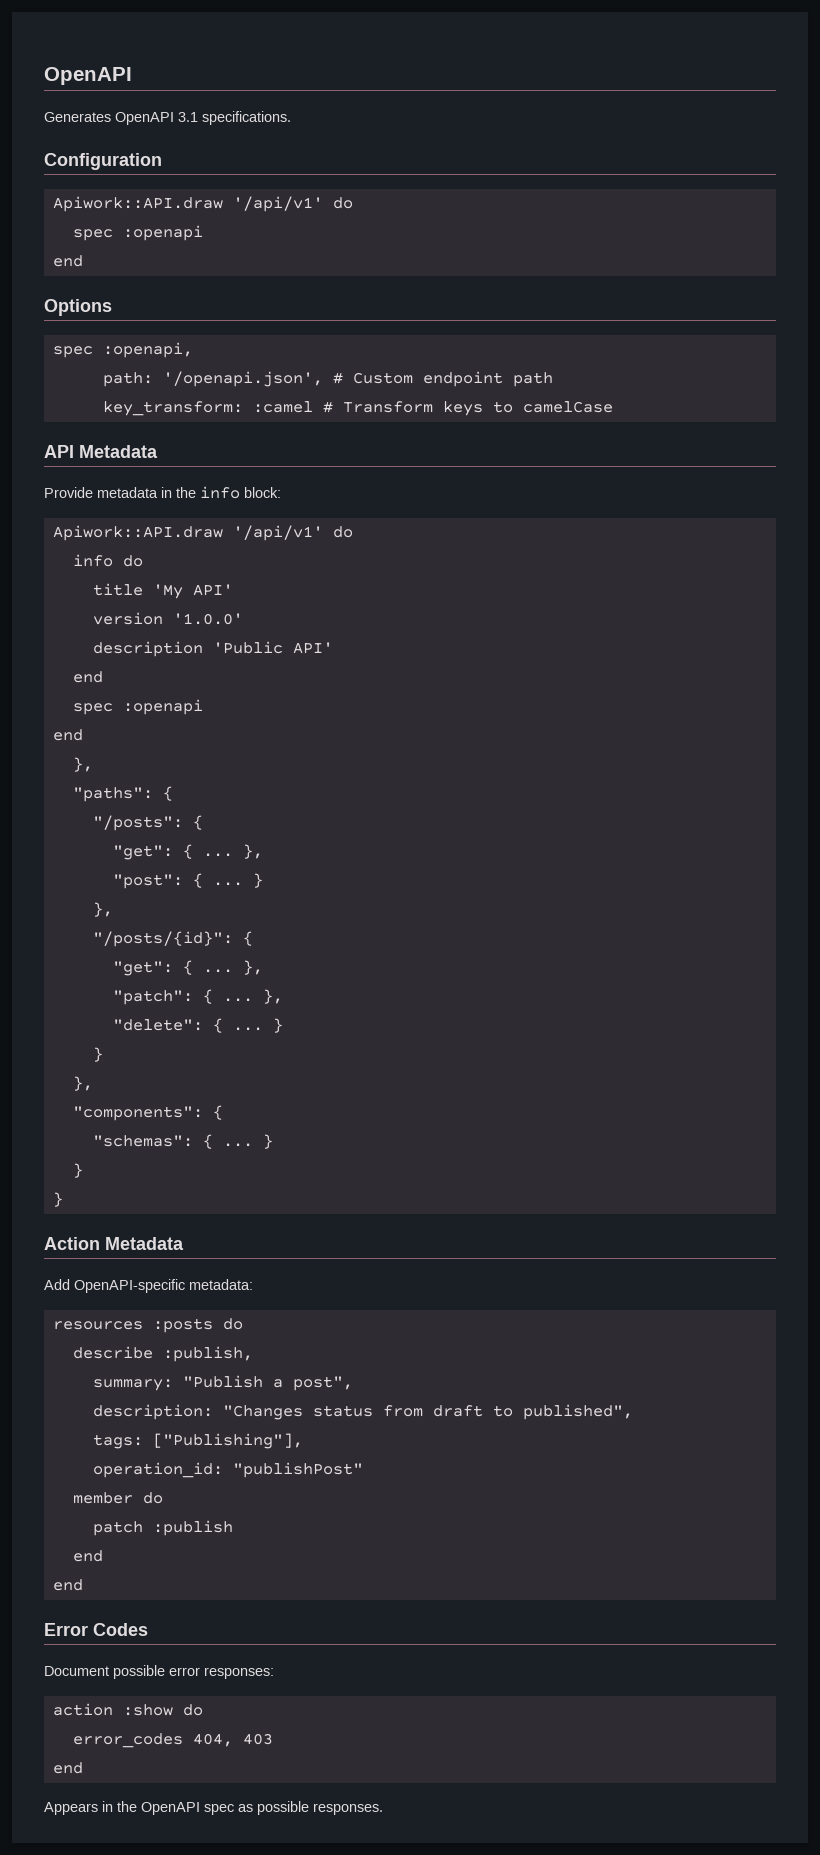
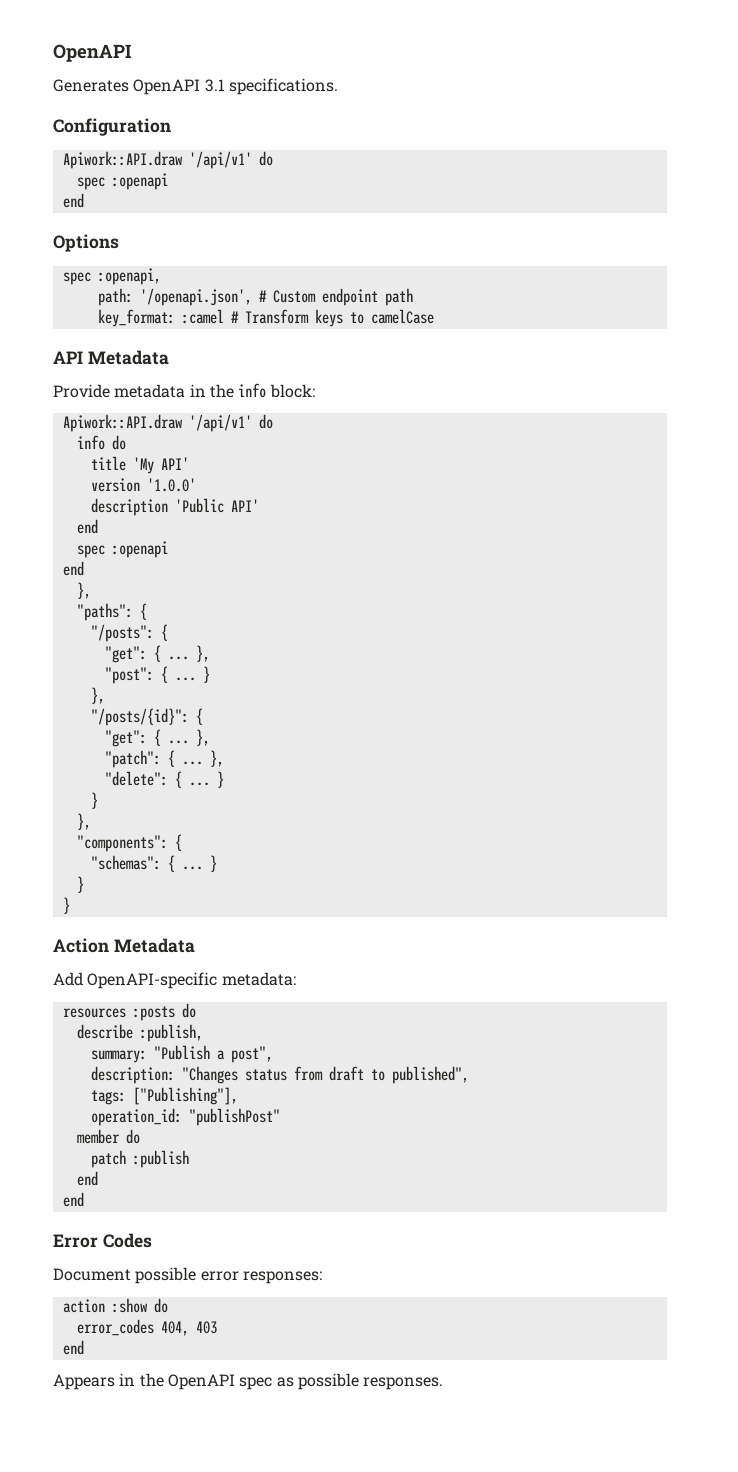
[102,401,243,416] key_transform: -> [97,309,175,327] key_format:

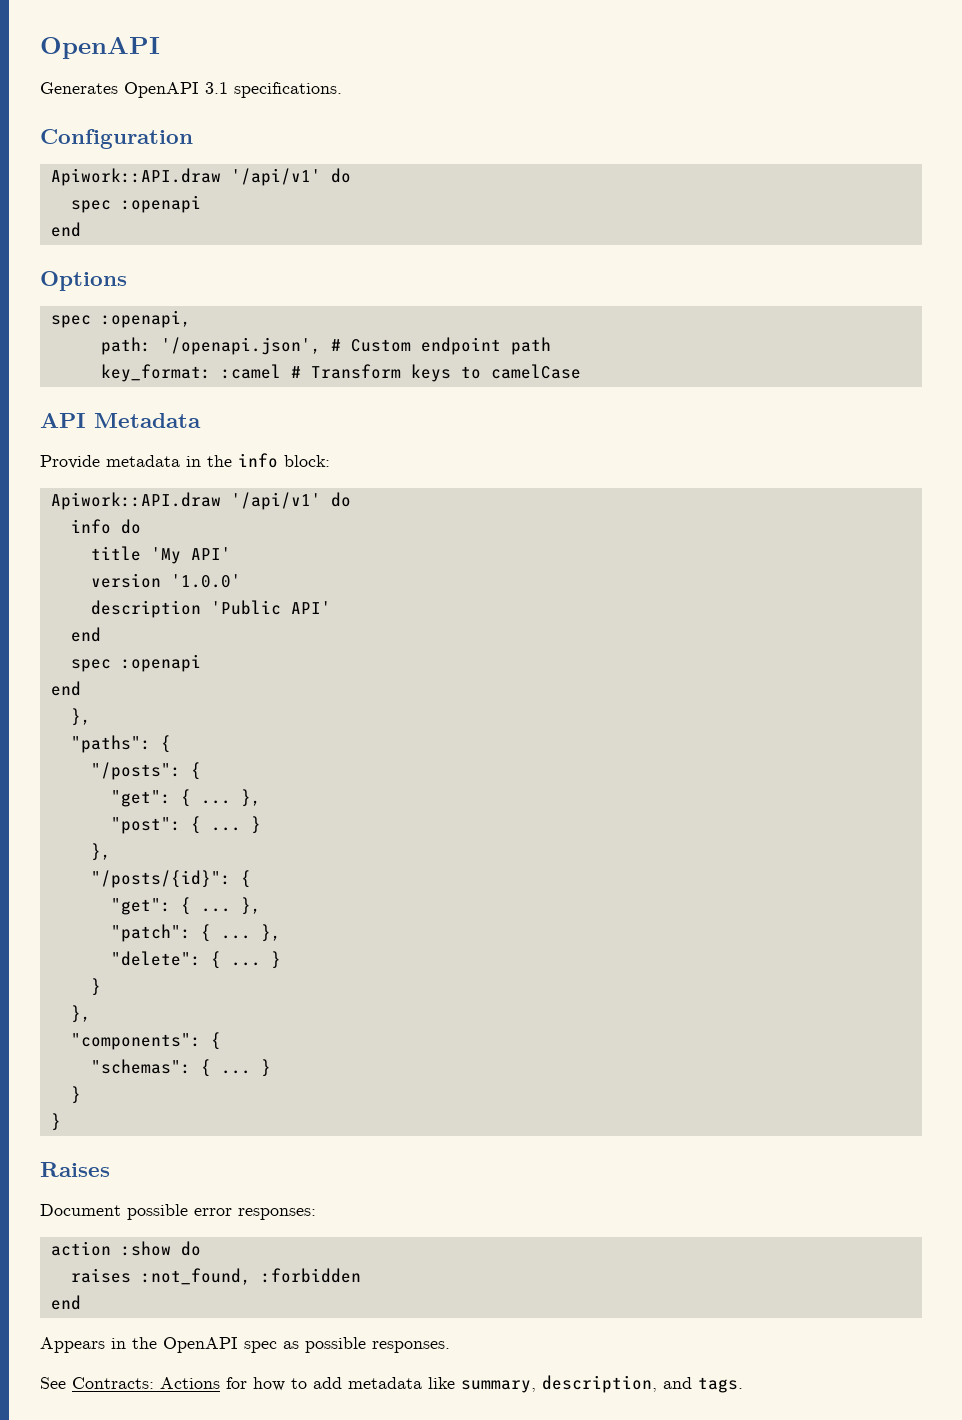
[53,938,195,953] [53,972,296,989] [62,1003,196,1021] [76,1024,203,1042] [90,1045,273,1063] [90,1066,469,1084] [90,1087,238,1105] [90,1108,280,1126] [76,1129,140,1144] [90,1150,189,1168] [76,1171,98,1186] [62,1192,84,1207] [53,1233,152,1248] Action Metadata // Add OpenAPI-specific metadata: // resources :posts do // describe :publish, // summary: "Publish a post", // description: "Changes status from draft to published", // tags: ["Publishing"], // operation_id: "publishPost" // member do // patch :publish // end // end // Error Codes -> [40,1162,110,1177] Raises
[76,1319,217,1336] error_codes 404, 403 -> [70,1268,361,1285] raises :not_found, :forbidden
(444, 1383) none -> [40,1375,743,1393] // See Contracts: Actions for how to add metadata like summary, description, and tags.

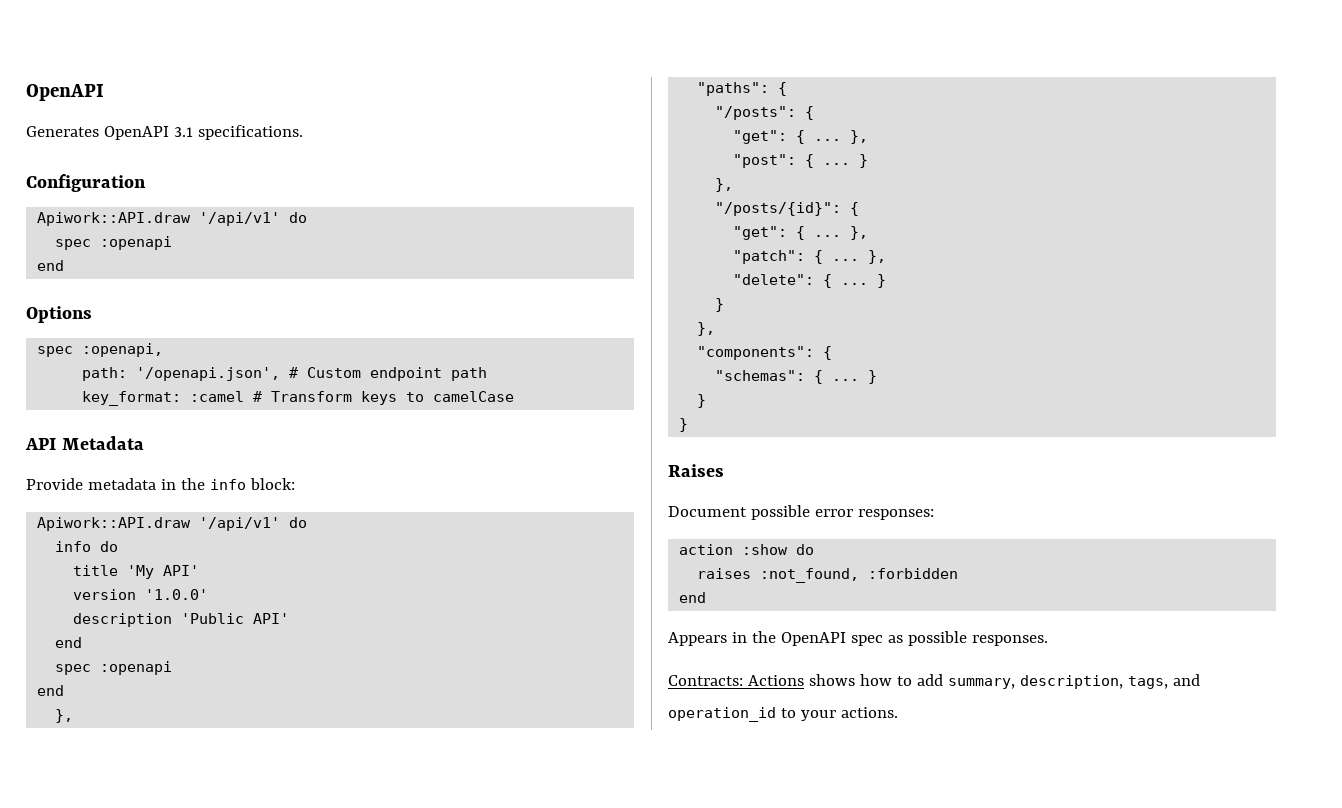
[40,1377,66,1389] See -> (1048, 640) none
[226,1377,247,1389] for -> [808,674,855,686] shows
[348,1375,743,1393] metadata like summary, description, and tags. -> [947,674,1200,689] [668,707,898,722] summary, description, tags, and operation_id to your actions.

